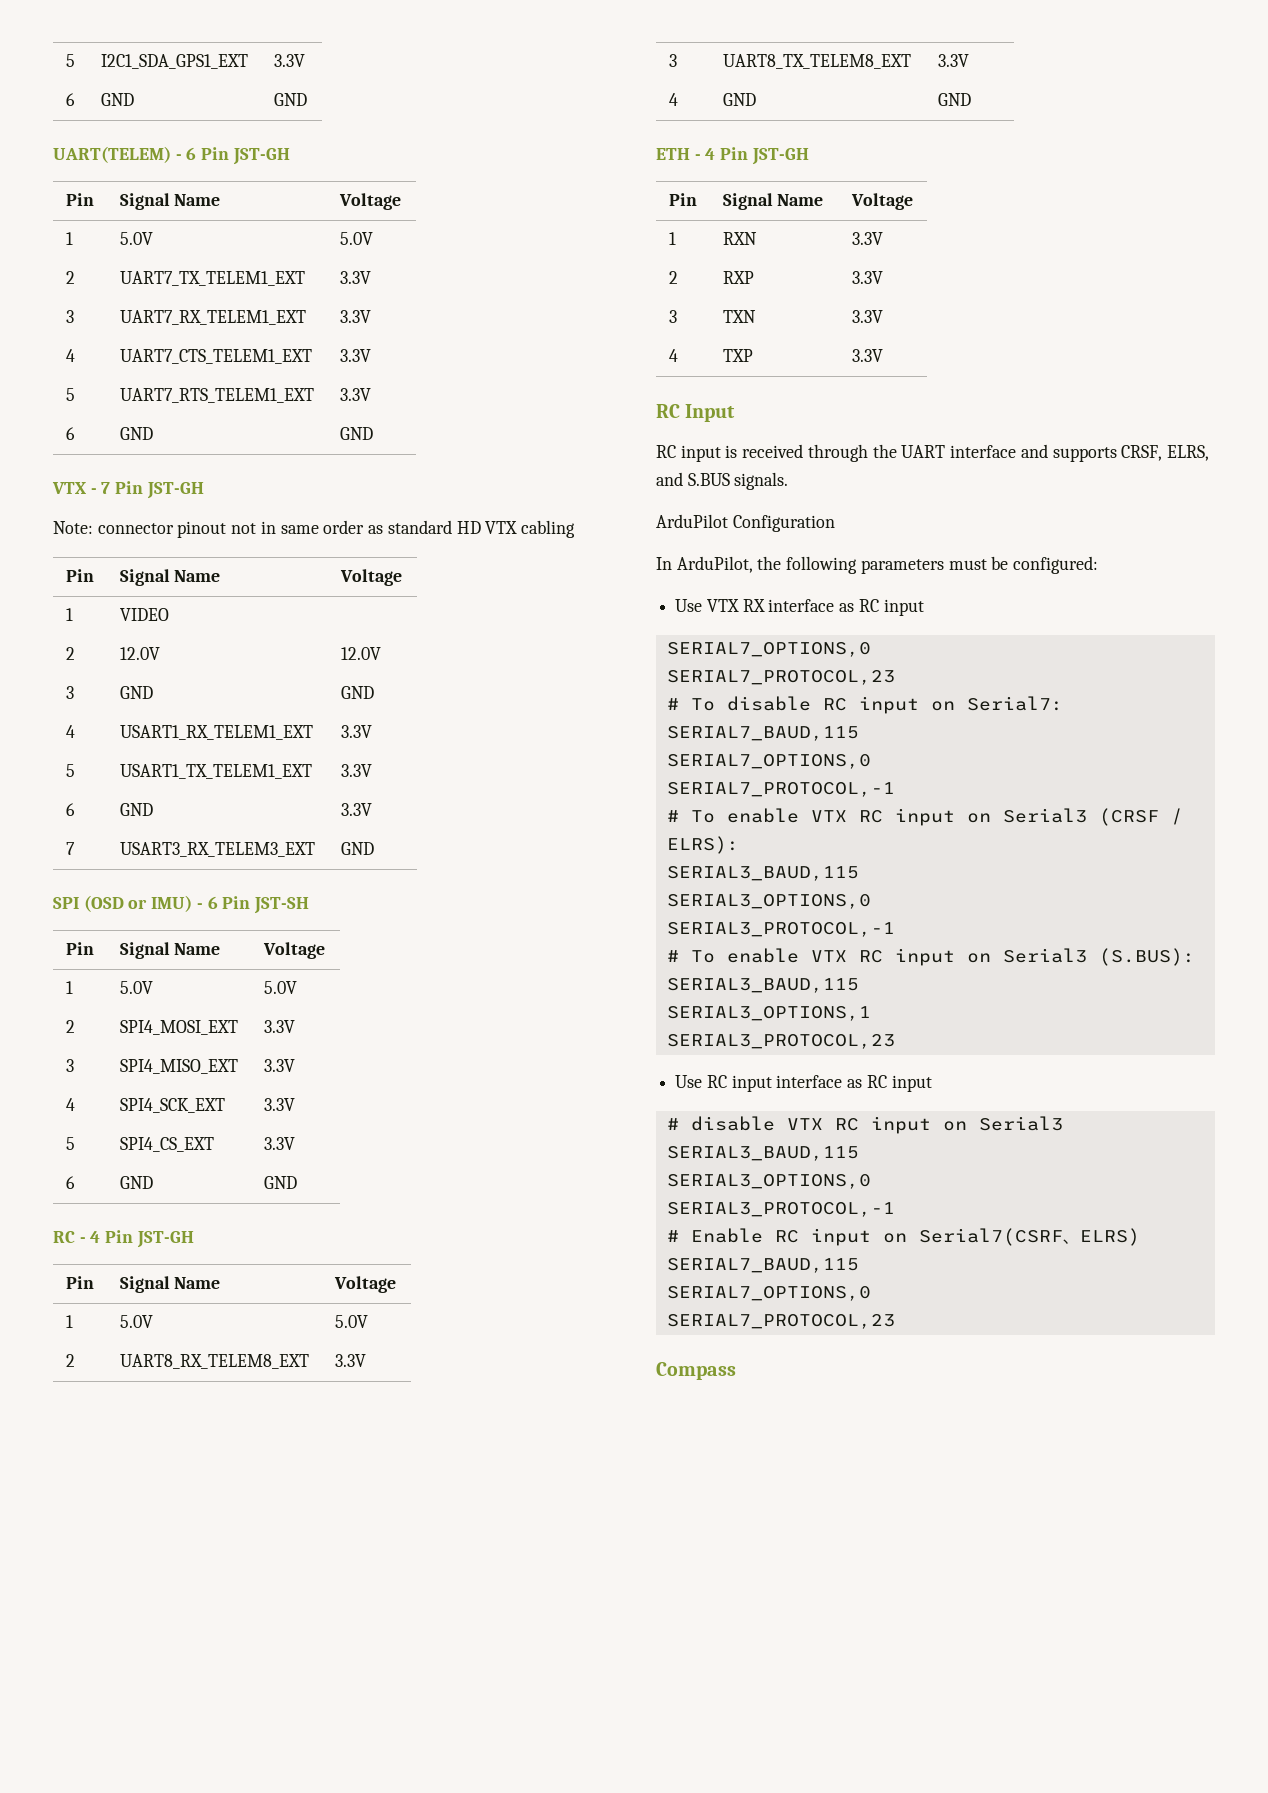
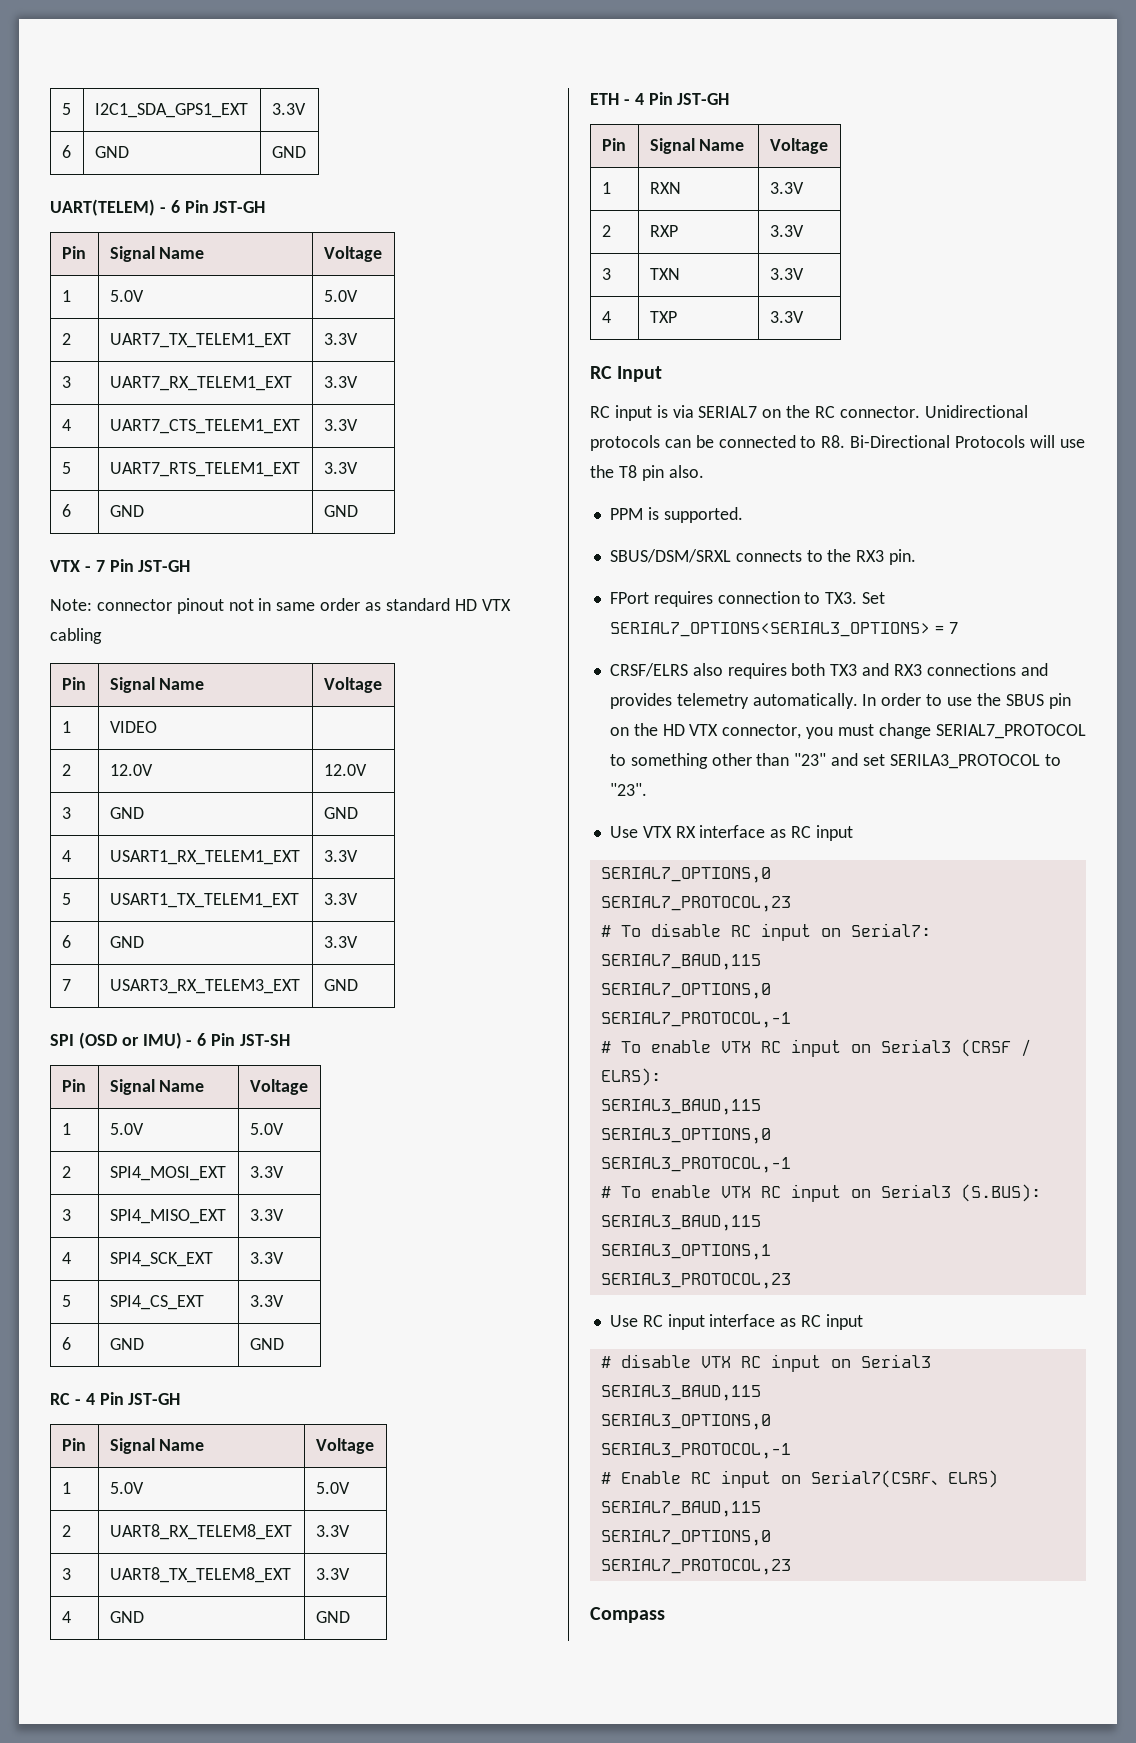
[742,444,1209,462] [656,472,789,490] [656,514,835,532] [656,556,1099,574] received through the UART interface and supports CRSF, ELRS, and S.BUS signals. // ArduPilot Configuration // In ArduPilot, the following parameters must be configured: -> [672,405,1028,418] [590,435,1085,451] [590,465,704,481] [609,507,743,523] [609,549,917,565] [609,591,886,607] [609,622,958,637] [609,663,1048,679] [609,693,1071,709] [609,723,1086,739] [609,753,1061,769] [609,783,647,796] via SERIAL7 on the RC connector. Unidirectional protocols can be connected to R8. Bi-Directional Protocols will use the T8 pin also. // PPM is supported. // SBUS/DSM/SRXL connects to the RX3 pin. // FPort requires connection to TX3. Set SERIAL7_OPTIONS<SERIAL3_OPTIONS> = 7 // CRSF/ELRS also requires both TX3 and RX3 connections and provides telemetry automatically. In order to use the SBUS pin on the HD VTX connector, you must change SERIAL7_PROTOCOL to something other than "23" and set SERILA3_PROTOCOL to "23".

